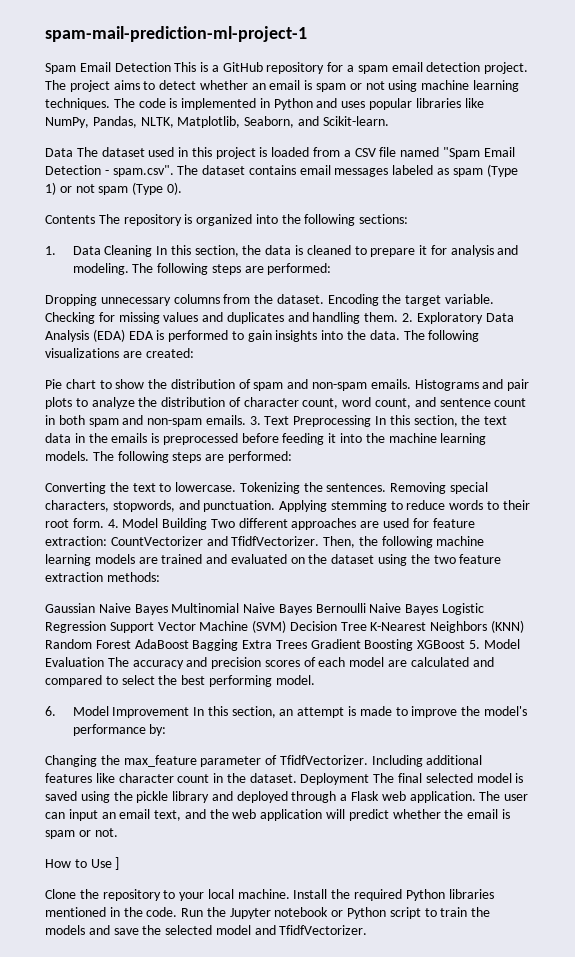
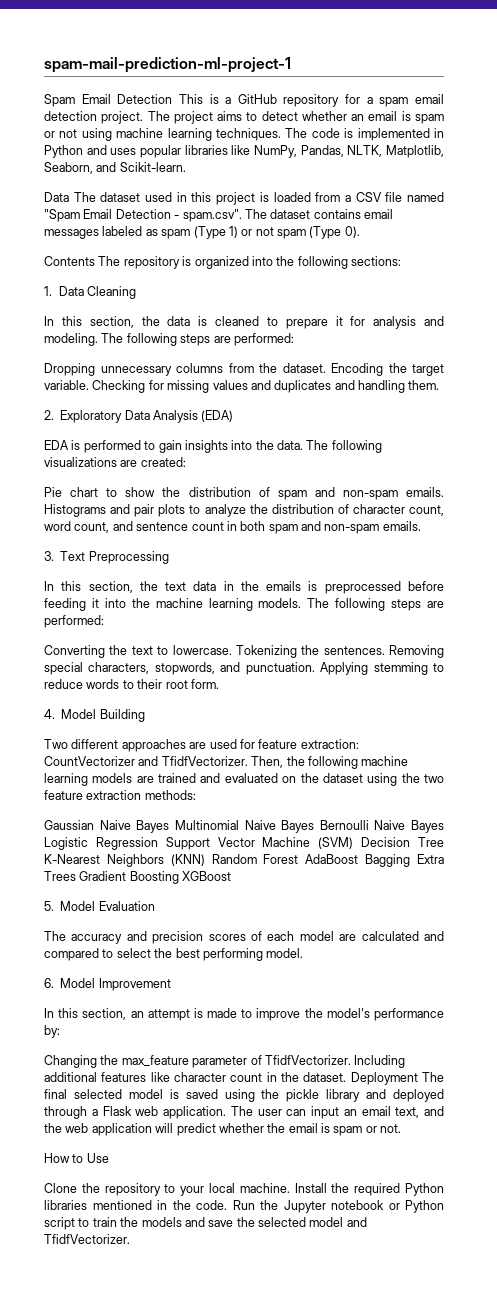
(153, 251) none -> (137, 292) //
(399, 317) none -> (440, 385) //
(125, 335) none -> (234, 416) //
(246, 420) none -> (421, 526) //
(372, 421) none -> (169, 557) //
(104, 523) none -> (219, 684) //
(208, 524) none -> (145, 715) //
(466, 644) none -> (232, 876) //
(104, 662) none -> (155, 906) //
(190, 712) none -> (171, 984) //
[115,857,120,870] ] -> (109, 1158) none

